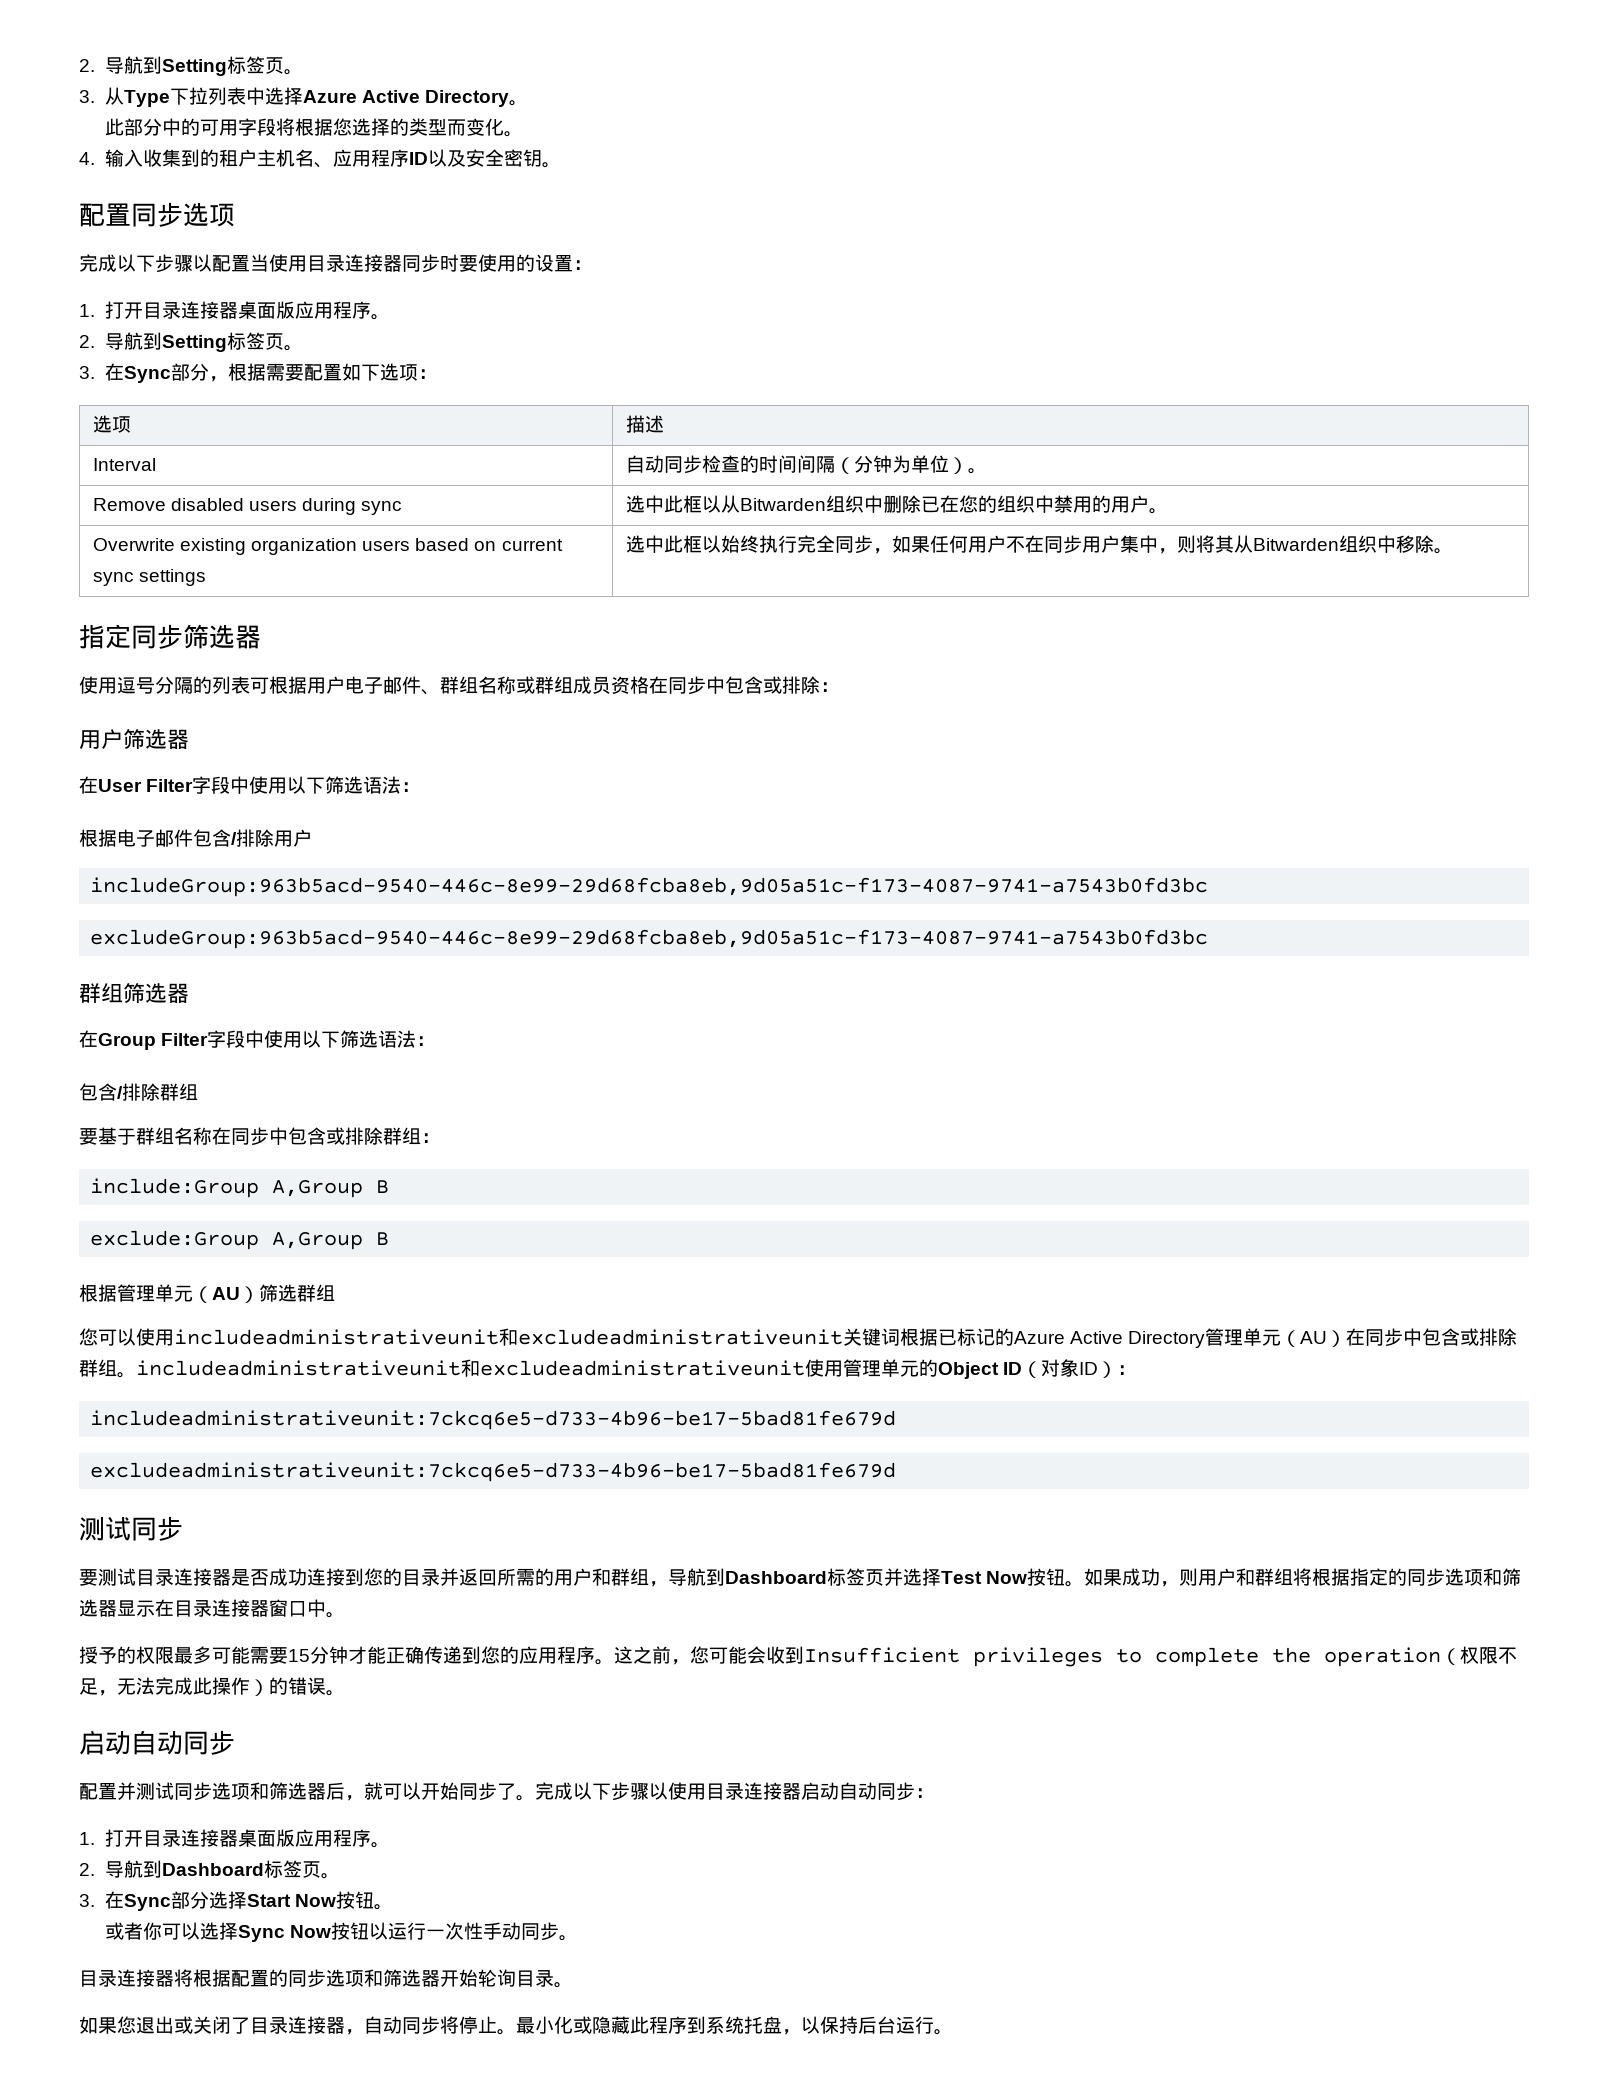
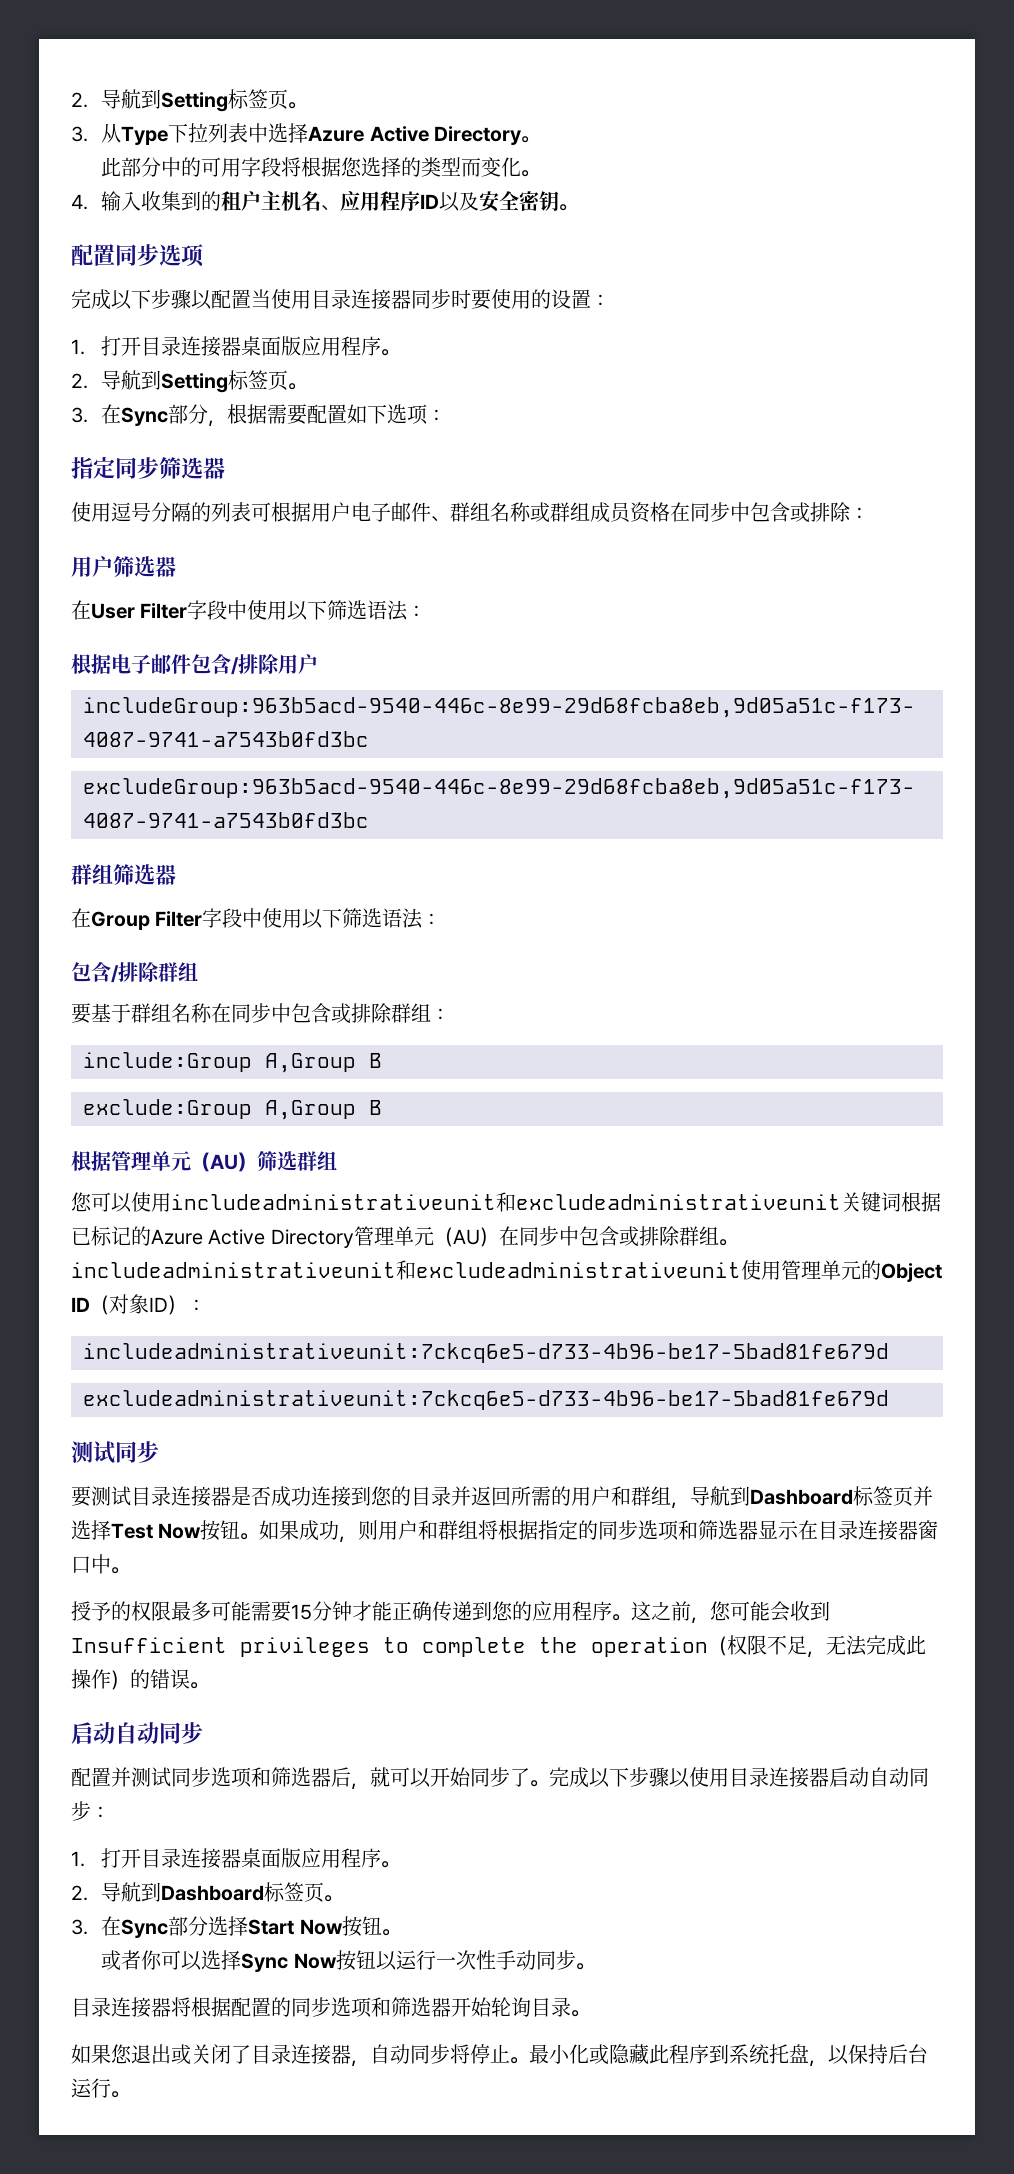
[92,415,131,433] [625,415,664,433] [92,458,156,471] [625,455,987,474] [92,498,403,515] [625,495,1168,514] [92,538,563,555] [92,569,206,586] [625,535,1453,554] // 选项 | 描述 // Interval | 自动同步检查的时间间隔（分钟为单位）。 // Remove disabled users during sync | 选中此框以从Bitwarden组织中删除已在您的组织中禁用的用户。 // Overwrite existing organization users based on current sync settings | 选中此框以始终执行完全同步，如果任何用户不在同步用户集中，则将其从Bitwarden组织中移除。 -> (447, 415) none

